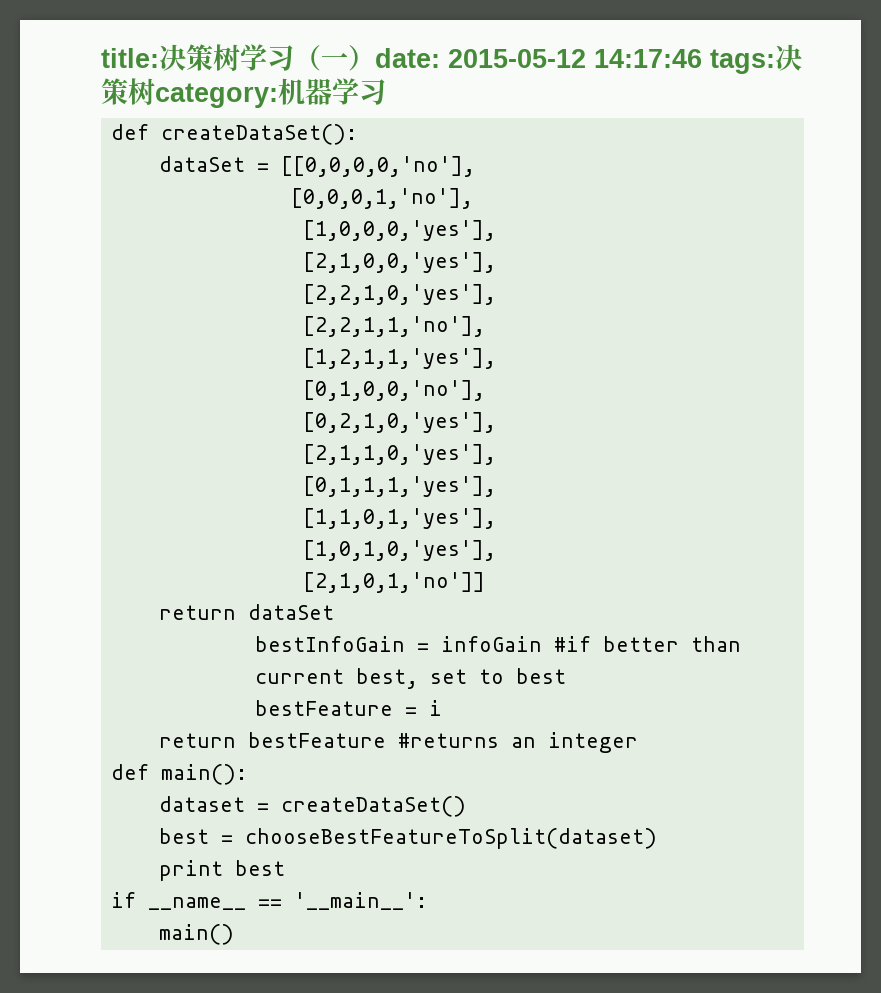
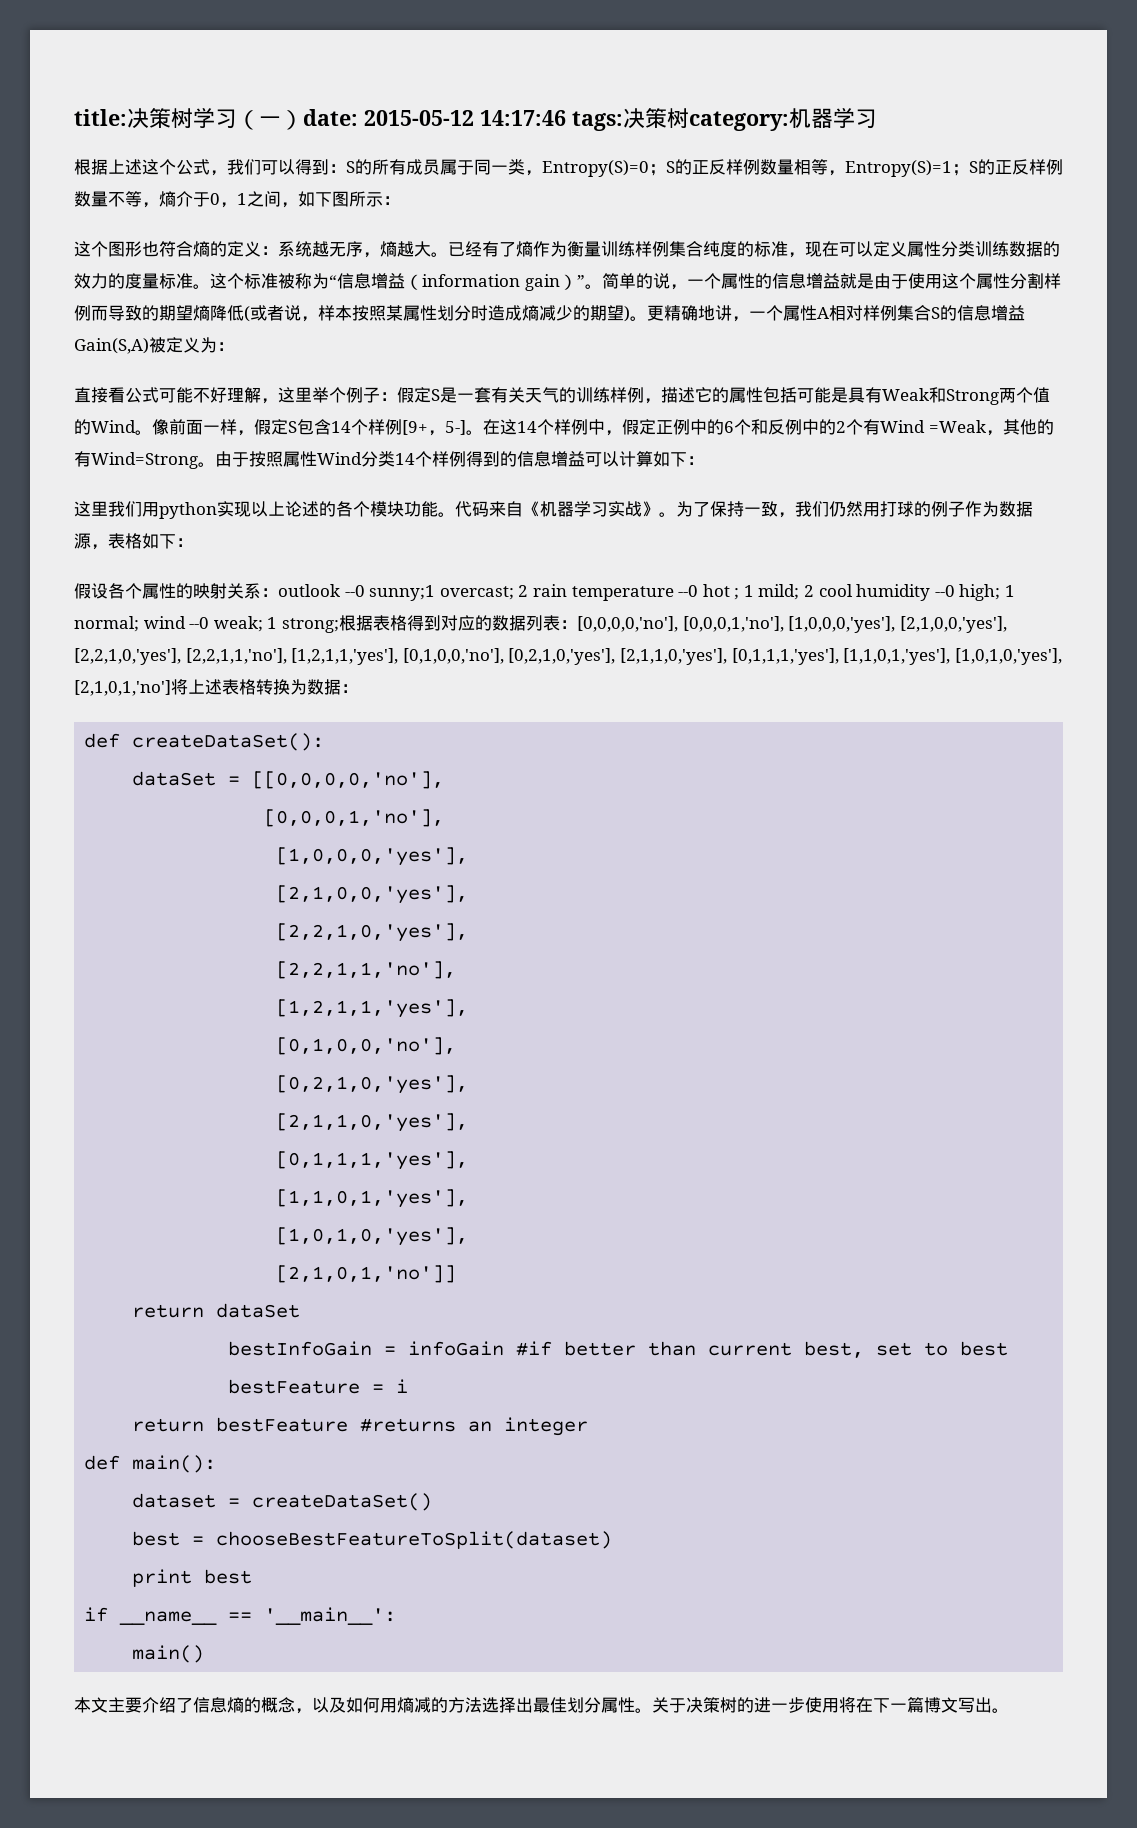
(386, 92) none -> [74,159,1063,177] [74,191,400,208] [74,241,1060,258] [74,273,1061,291] [74,305,1025,322] [74,337,234,354] [74,387,1050,405] [74,419,1054,436] [74,451,704,469] [74,501,1033,519] [74,533,193,550] [74,583,1016,601] [74,615,1007,633] [74,648,1062,665] [74,679,358,696] // 根据上述这个公式，我们可以得到：S的所有成员属于同一类，Entropy(S)=0；S的正反样例数量相等，Entropy(S)=1；S的正反样例数量不等，熵介于0，1之间，如下图所示： // 这个图形也符合熵的定义：系统越无序，熵越大。已经有了熵作为衡量训练样例集合纯度的标准，现在可以定义属性分类训练数据的效力的度量标准。这个标准被称为“信息增益（information gain）”。简单的说，一个属性的信息增益就是由于使用这个属性分割样例而导致的期望熵降低(或者说，样本按照某属性划分时造成熵减少的期望)。更精确地讲，一个属性A相对样例集合S的信息增益Gain(S,A)被定义为： // 直接看公式可能不好理解，这里举个例子：假定S是一套有关天气的训练样例，描述它的属性包括可能是具有Weak和Strong两个值的Wind。像前面一样，假定S包含14个样例[9+，5-]。在这14个样例中，假定正例中的6个和反例中的2个有Wind =Weak，其他的有Wind=Strong。由于按照属性Wind分类14个样例得到的信息增益可以计算如下： // 这里我们用python实现以上论述的各个模块功能。代码来自《机器学习实战》。为了保持一致，我们仍然用打球的例子作为数据源，表格如下： // 假设各个属性的映射关系：outlook --0 sunny;1 overcast; 2 rain temperature --0 hot ; 1 mild; 2 cool humidity --0 high; 1 normal; wind --0 weak; 1 strong;根据表格得到对应的数据列表：[0,0,0,0,'no'], [0,0,0,1,'no'], [1,0,0,0,'yes'], [2,1,0,0,'yes'], [2,2,1,0,'yes'], [2,2,1,1,'no'], [1,2,1,1,'yes'], [0,1,0,0,'no'], [0,2,1,0,'yes'], [2,1,1,0,'yes'], [0,1,1,1,'yes'], [1,1,0,1,'yes'], [1,0,1,0,'yes'], [2,1,0,1,'no']将上述表格转换为数据：
(234, 934) none -> [74,1697,1009,1714] // 本文主要介绍了信息熵的概念，以及如何用熵减的方法选择出最佳划分属性。关于决策树的进一步使用将在下一篇博文写出。

